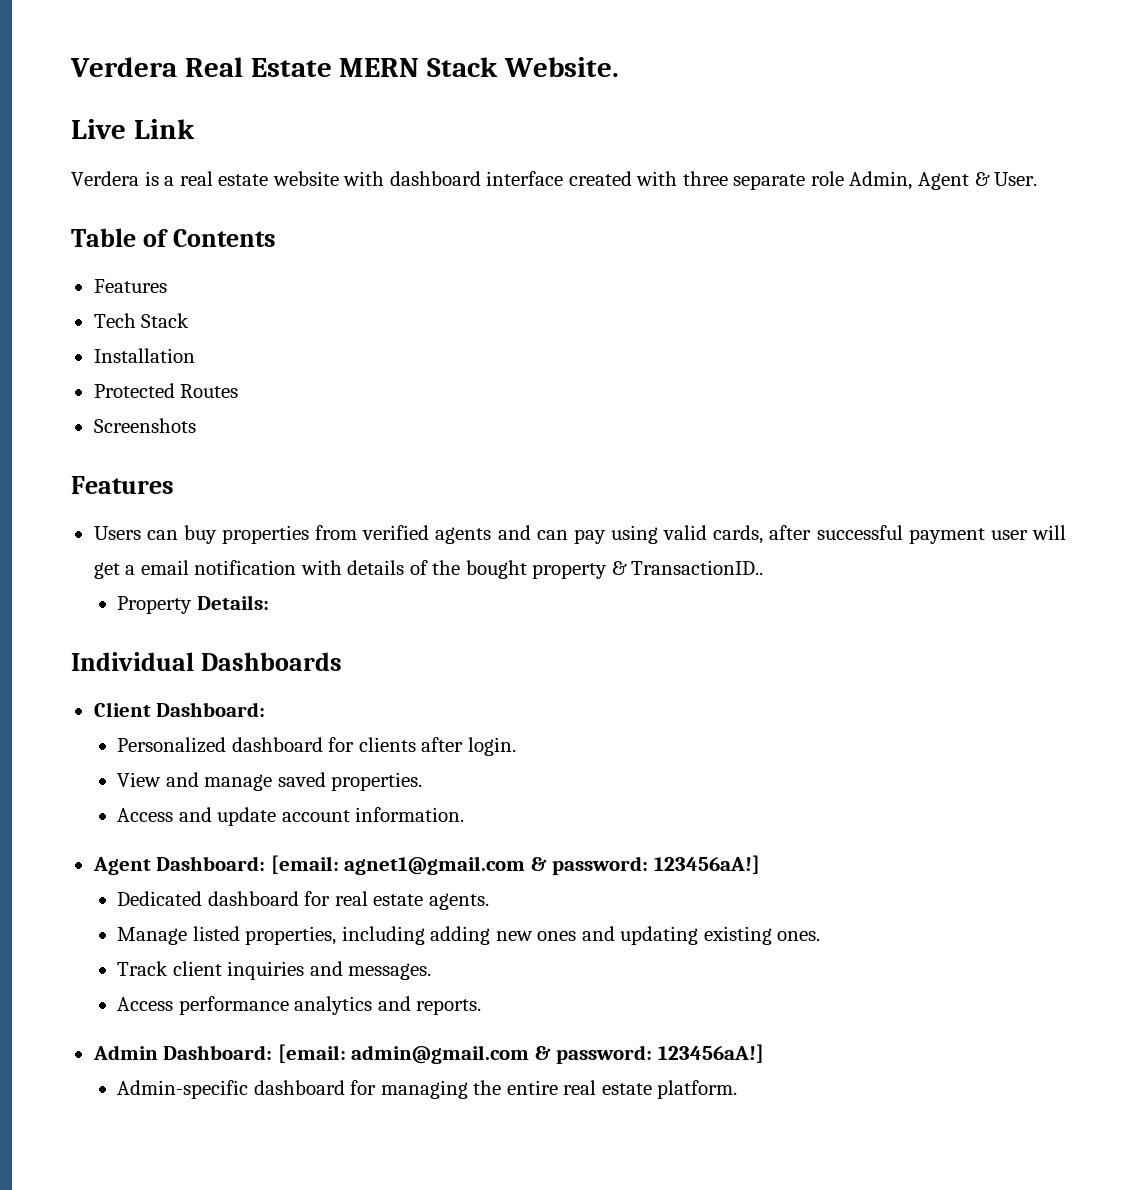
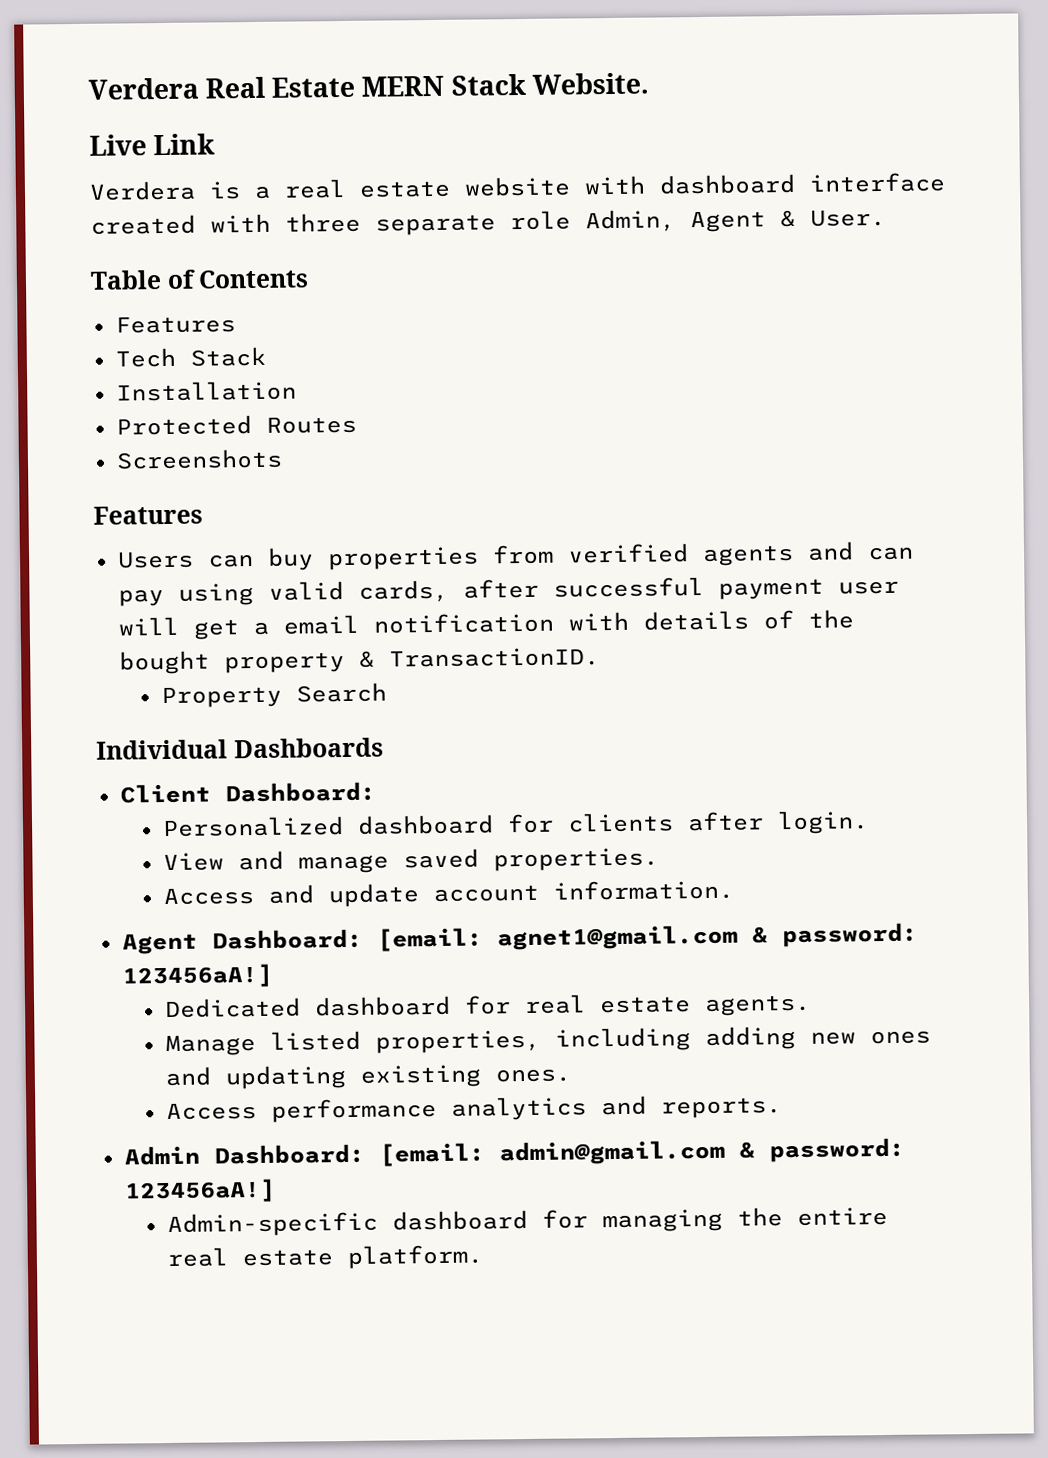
[631,560,764,575] TransactionID.. -> [388,647,600,668] TransactionID.
[196,595,269,610] Details: -> [295,682,387,703] Search
[117,961,432,980] // Track client inquiries and messages. -> (571, 1075) none

